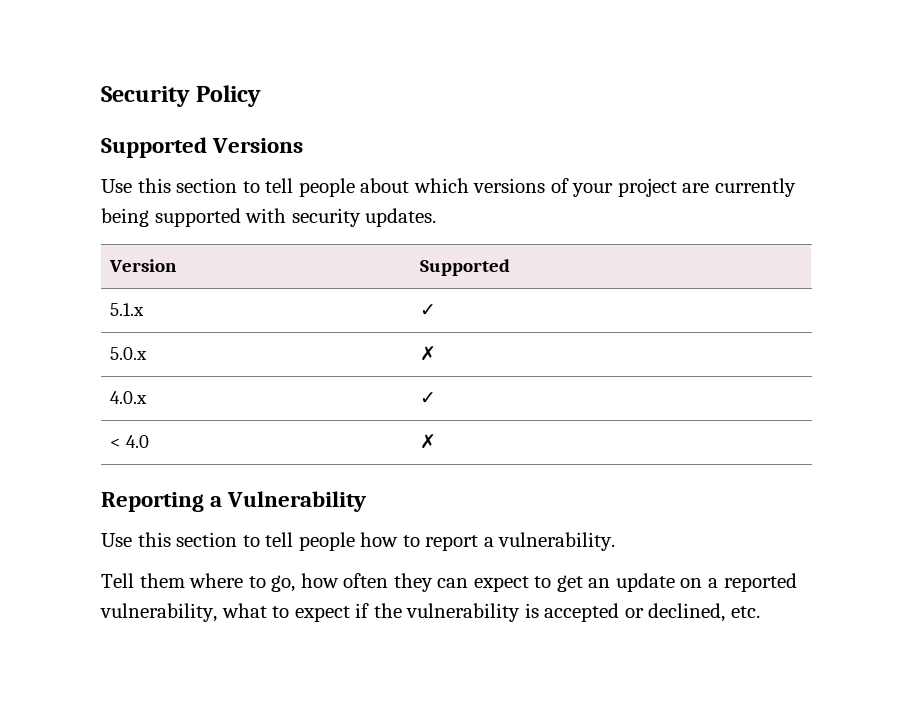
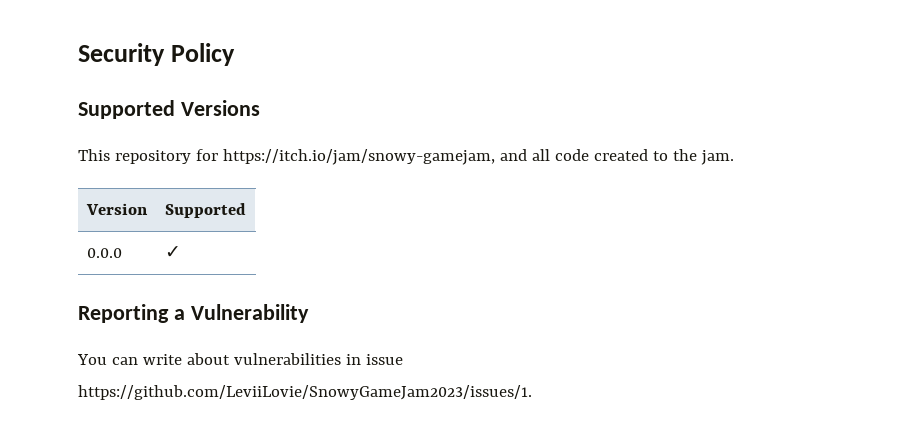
[101,178,796,197] [101,208,437,227] Use this section to tell people about which versions of your project are currently being supported with security updates. -> [78,149,734,165] This repository for https://itch.io/jam/snowy-gamejam, and all code created to the jam.
[109,303,144,316] [419,304,436,316] [109,347,147,360] [419,346,436,361] [109,391,147,404] [419,392,436,404] [109,435,149,448] [419,434,436,449] [101,491,367,512] [101,532,616,551] [101,573,797,592] [100,603,760,622] 5.1.x | ✓ // 5.0.x | ✗ // 4.0.x | ✓ // < 4.0 | ✗ // Reporting a Vulnerability // Use this section to tell people how to report a vulnerability. // Tell them where to go, how often they can expect to get an update on a reported vulnerability, what to expect if the vulnerability is accepted or declined, etc. -> [86,248,122,258] [164,246,181,258] [78,304,309,323] [77,353,403,365] [78,385,532,400] 0.0.0 | ✓ // Reporting a Vulnerability // You can write about vulnerabilities in issue https://github.com/LeviiLovie/SnowyGameJam2023/issues/1.

